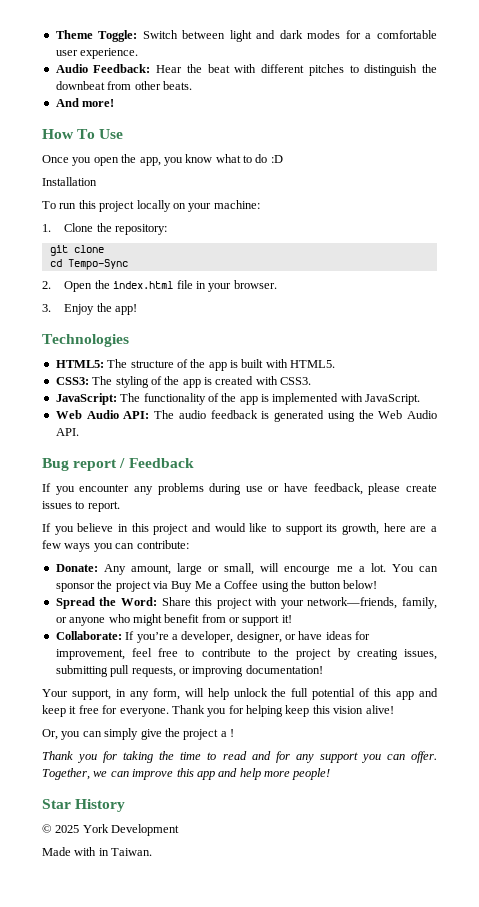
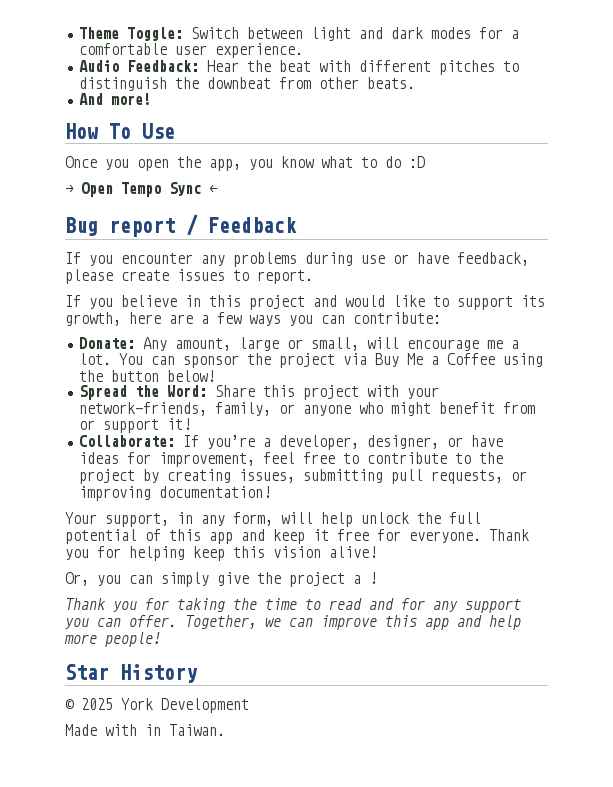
[42,177,97,186] [42,200,260,212] [42,223,168,235] [49,245,104,256] [49,259,128,270] [42,280,277,292] [42,303,138,315] [42,334,129,347] [55,359,336,371] [55,376,312,388] [55,393,421,405] [55,410,437,422] [55,428,79,436] Installation // To run this project locally on your machine: // 1. Clone the repository: // git clone // cd Tempo-Sync // 2. Open the index.html file in your browser. // 3. Enjoy the app! // Technologies // HTML5: The structure of the app is built with HTML5. // CSS3: The styling of the app is created with CSS3. // JavaScript: The functionality of the app is implemented with JavaScript. // Web Audio API: The audio feedback is generated using the Web Audio API. -> [65,182,218,197] → Open Tempo Sync ←
[284,565,331,575] encourge -> [406,339,479,351] encourage

